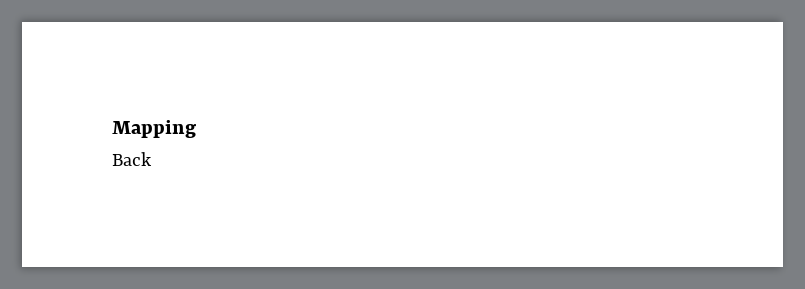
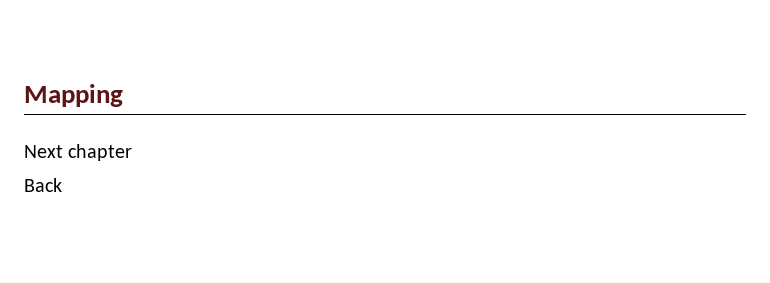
(196, 129) none -> [24,144,133,161] // Next chapter

